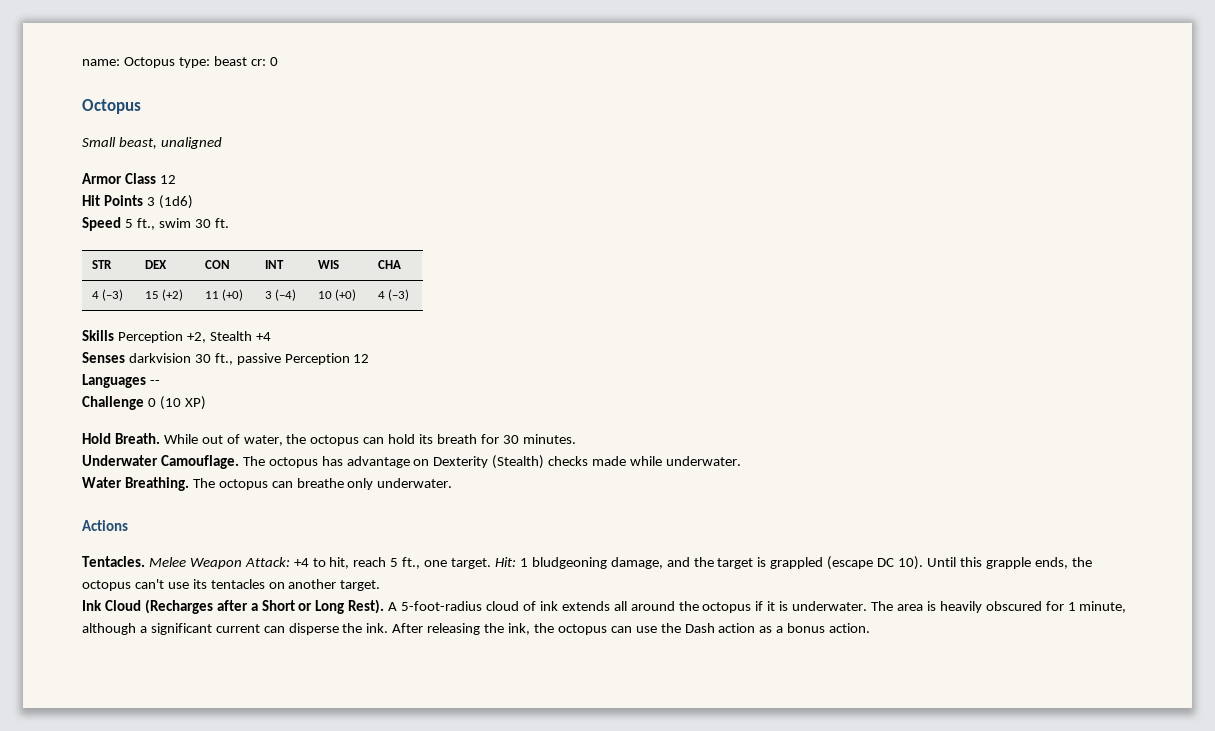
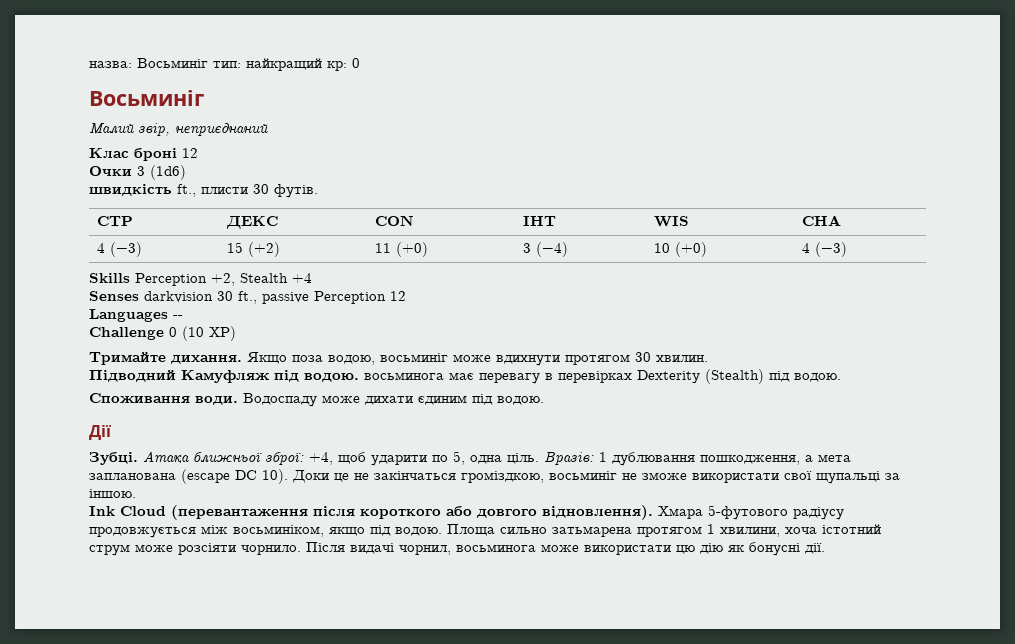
[82,56,278,68] [82,99,141,114] [82,137,222,149] [82,173,176,184] [82,195,143,206] name: Octopus type: beast cr: 0 // Octopus // Small beast, unaligned // Armor Class 12 // Hit Points -> [89,58,360,71] [89,90,204,106] [89,123,268,137] [89,148,198,161] [89,166,132,176] назва: Восьминіг тип: найкращий кр: 0 // Восьминіг // Малий звір, неприєднаний // Клас броні 12 // Очки
[82,217,229,231] [91,260,112,269] [144,260,167,269] Speed 5 ft., swim 30 ft. // STR | DEX -> [89,184,318,198] [97,216,134,227] [226,216,279,229] швидкість ft., плисти 30 футів. // СТР | ДЕКС
[264,260,284,269] INT -> [523,215,557,227] ІНТ
[82,433,576,446] [82,455,741,469] [82,477,453,491] [82,520,128,531] [82,556,1092,570] [82,579,381,591] [82,599,1127,614] [82,623,871,635] Hold Breath. While out of water, the octopus can hold its breath for 30 minutes. // Underwater Camouflage. The octopus has advantage on Dexterity (Stealth) checks made while underwater. // Water Breathing. The octopus can breathe only underwater. // Actions // Tentacles. Melee Weapon Attack: +4 to hit, reach 5 ft., one target. Hit: 1 bludgeoning damage, and the target is grappled (escape DC 10). Until this grapple ends, the octopus can't use its tentacles on another target. // Ink Cloud (Recharges after a Short or Long Rest). A 5-foot-radius cloud of ink extends all around the octopus if it is underwater. The area is heavily obscured for 1 minute, although a significant current can disperse the ink. After releasing the ink, the octopus can use the Dash action as a bonus action. -> [89,352,708,366] [89,369,841,384] [89,393,544,407] [89,425,112,441] [89,451,851,466] [89,469,900,484] [89,489,136,498] [89,505,844,520] [89,524,881,538] [89,542,825,556] Тримайте дихання. Якщо поза водою, восьминіг може вдихнути протягом 30 хвилин. // Підводний Камуфляж під водою. восьминога має перевагу в перевірках Dexterity (Stealth) під водою. // Споживання води. Водоспаду може дихати єдиним під водою. // Дії // Зубці. Атака ближньої зброї: +4, щоб ударити по 5, одна ціль. Вразів: 1 дублювання пошкодження, а мета запланована (escape DC 10). Доки це не закінчаться громіздкою, восьминіг не зможе використати свої щупальці за іншою. // Ink Cloud (перевантаження після короткого або довгого відновлення). Хмара 5-футового радіусу продовжується між восьминіком, якщо під водою. Площа сильно затьмарена протягом 1 хвилини, хоча істотний струм може розсіяти чорнило. Після видачі чорнил, восьминога може використати цю дію як бонусні дії.

